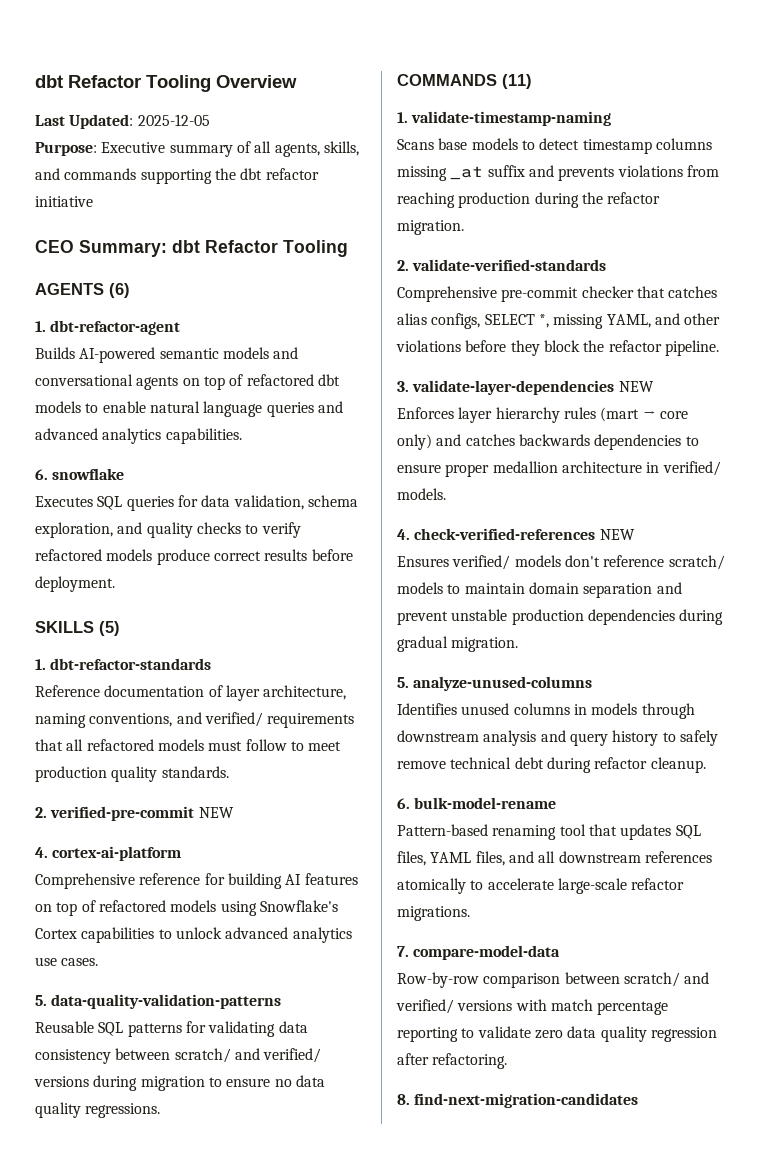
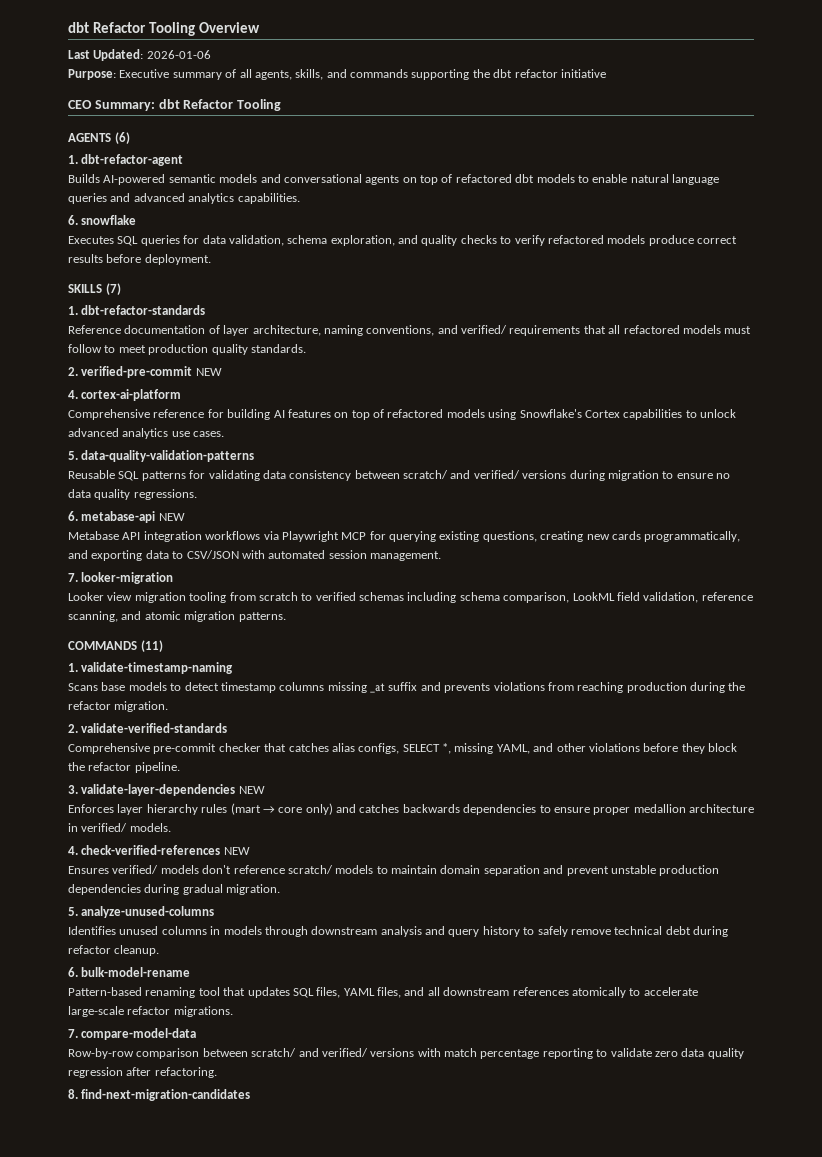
[137,114,210,126] 2025-12-05 -> [146,50,211,59] 2026-01-06
[99,621,120,636] (5) -> [105,283,121,295] (7)
(161, 1110) none -> [68,511,185,523] [68,531,741,542] [68,550,441,561] [68,572,174,584] [68,592,753,603] [68,611,286,622] // 6. metabase-api NEW // Metabase API integration workflows via Playwright MCP for querying existing questions, creating new cards programmatically, and exporting data to CSV/JSON with automated session management. // 7. looker-migration // Looker view migration tooling from scratch to verified schemas including schema comparison, LookML field validation, reference scanning, and atomic migration patterns.

